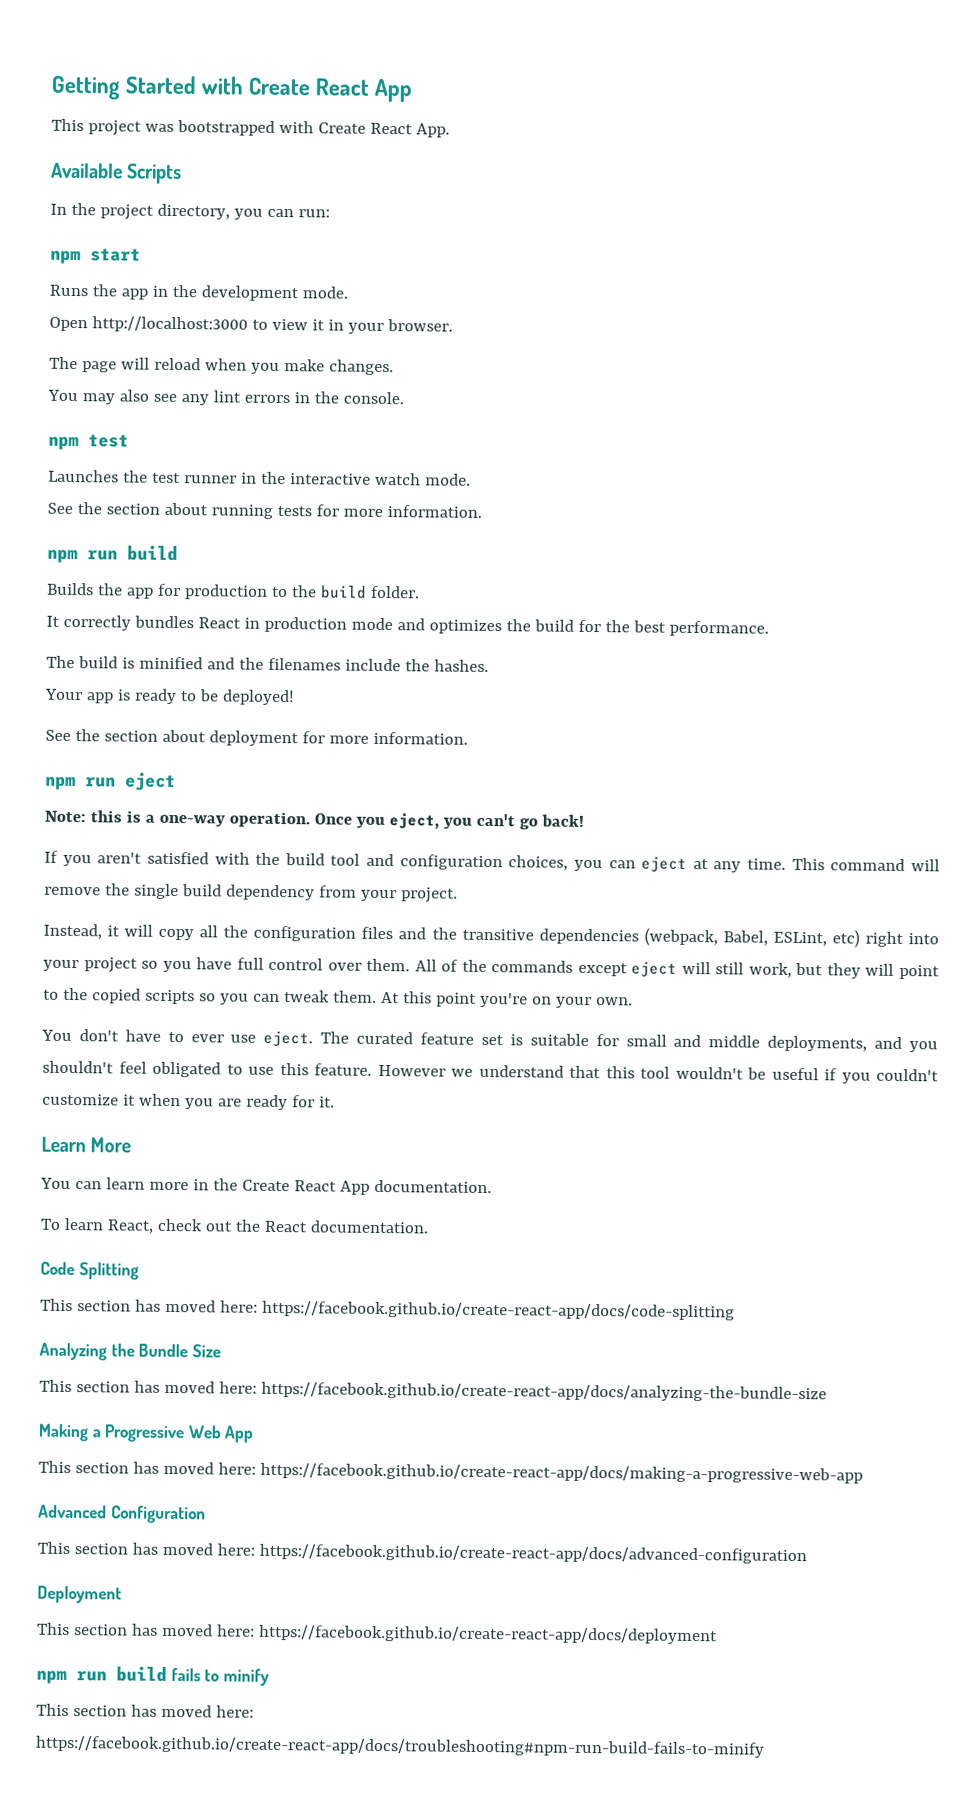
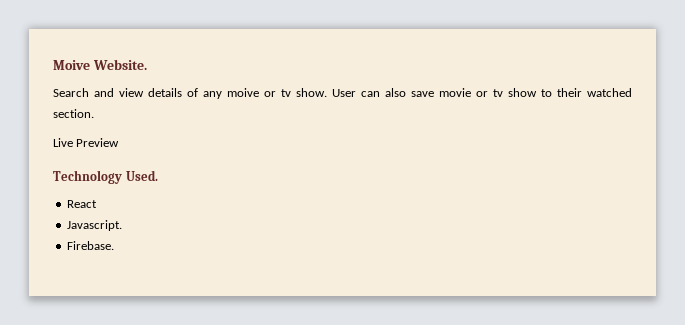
[51,75,413,103] [51,118,450,138] [51,162,183,185] [50,202,330,220] [50,248,141,265] [49,284,348,302] [49,316,453,334] [49,356,394,376] [47,389,404,406] [48,434,129,451] [48,469,471,486] [47,502,482,519] [47,545,178,564] [47,582,420,600] [46,614,769,637] [46,655,489,673] [44,688,295,706] [45,729,468,747] [45,772,176,792] [44,810,584,830] [44,850,941,873] [44,883,458,903] [43,923,939,948] [43,957,940,980] [43,987,633,1009] [41,1029,939,1053] [42,1060,939,1084] [42,1093,335,1111] [41,1136,132,1153] [40,1177,492,1195] [40,1217,429,1234] [40,1261,139,1280] [40,1298,735,1321] [39,1342,221,1361] [39,1379,827,1403] [38,1423,255,1443] [38,1460,863,1484] [38,1504,206,1524] [37,1541,807,1565] [37,1585,122,1604] [37,1622,718,1645] [36,1666,269,1686] [36,1703,254,1718] [35,1735,765,1758] Getting Started with Create React App // This project was bootstrapped with Create React App. // Available Scripts // In the project directory, you can run: // npm start // Runs the app in the development mode. // Open http://localhost:3000 to view it in your browser. // The page will reload when you make changes. // You may also see any lint errors in the console. // npm test // Launches the test runner in the interactive watch mode. // See the section about running tests for more information. // npm run build // Builds the app for production to the build folder. // It correctly bundles React in production mode and optimizes the build for the best performance. // The build is minified and the filenames include the hashes. // Your app is ready to be deployed! // See the section about deployment for more information. // npm run eject // Note: this is a one-way operation. Once you eject, you can't go back! // If you aren't satisfied with the build tool and configuration choices, you can eject at any time. This command will remove the single build dependency from your project. // Instead, it will copy all the configuration files and the transitive dependencies (webpack, Babel, ESLint, etc) right into your project so you have full control over them. All of the commands except eject will still work, but they will point to the copied scripts so you can tweak them. At this point you're on your own. // You don't have to ever use eject. The curated feature set is suitable for small and middle deployments, and you shouldn't feel obligated to use this feature. However we understand that this tool wouldn't be useful if you couldn't customize it when you are ready for it. // Learn More // You can learn more in the Create React App documentation. // To learn React, check out the React documentation. // Code Splitting // This section has moved here: https://facebook.github.io/create-react-app/docs/code-splitting // Analyzing the Bundle Size // This section has moved here: https://facebook.github.io/create-react-app/docs/analyzing-the-bundle-size // Making a Progressive Web App // This section has moved here: https://facebook.github.io/create-react-app/docs/making-a-progressive-web-app // Advanced Configuration // This section has moved here: https://facebook.github.io/create-react-app/docs/advanced-configuration // Deployment // This section has moved here: https://facebook.github.io/create-react-app/docs/deployment // npm run build fails to minify // This section has moved here: https://facebook.github.io/create-react-app/docs/troubleshooting#npm-run-build-fails-to-minify -> [53,59,147,70] [53,88,632,99] [53,109,94,118] [53,138,120,147] [53,170,158,184] [66,200,97,208] [66,220,122,231] [66,241,114,250] Moive Website. // Search and view details of any moive or tv show. User can also save movie or tv show to their watched section. // Live Preview // Technology Used. // React // Javascript. // Firebase.

